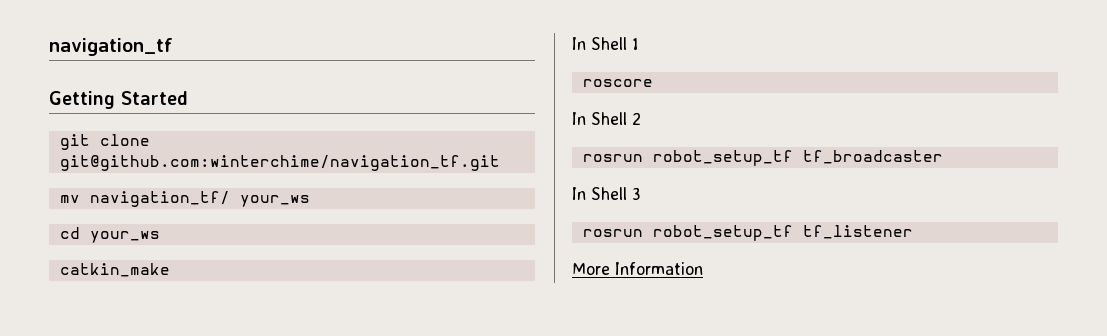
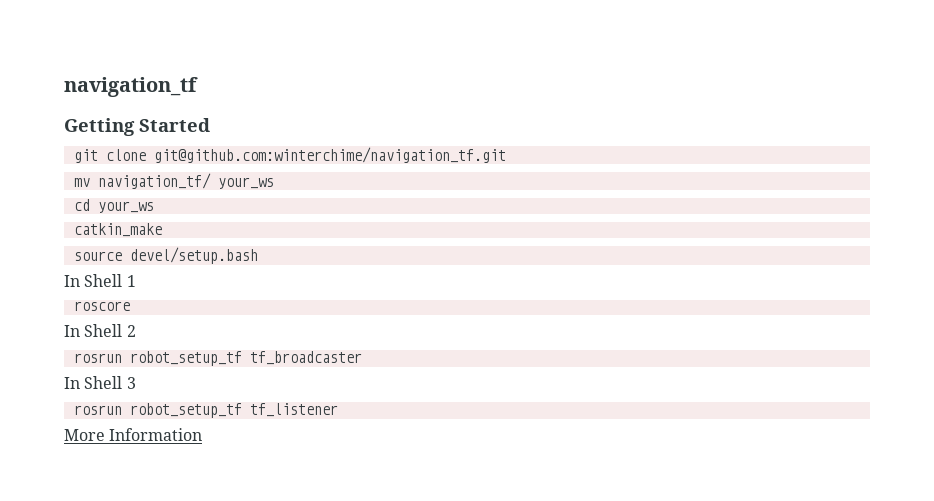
(170, 270) none -> [73,247,258,264] // source devel/setup.bash

